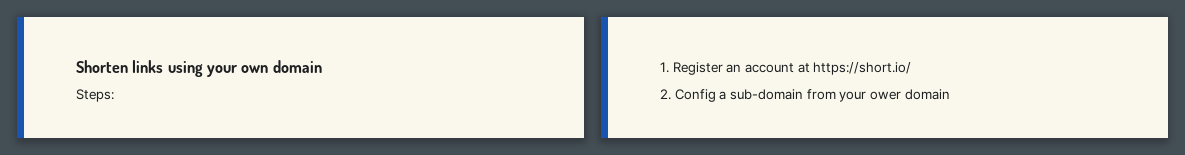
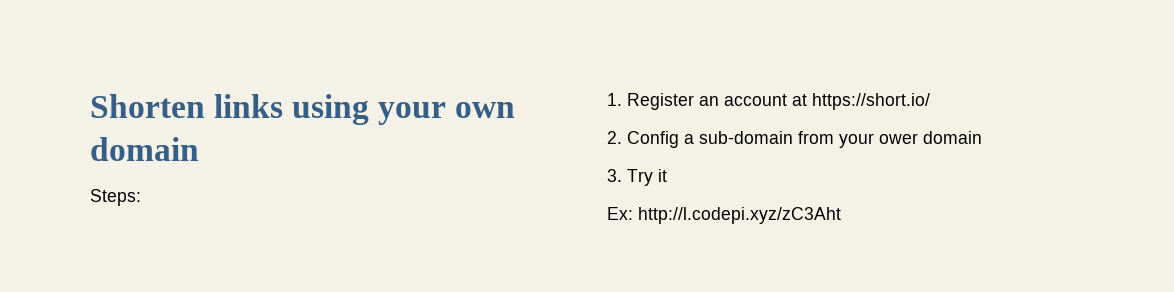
(950, 94) none -> [607,169,667,186] [607,207,841,224] // 3. Try it // Ex: http://l.codepi.xyz/zC3Aht

